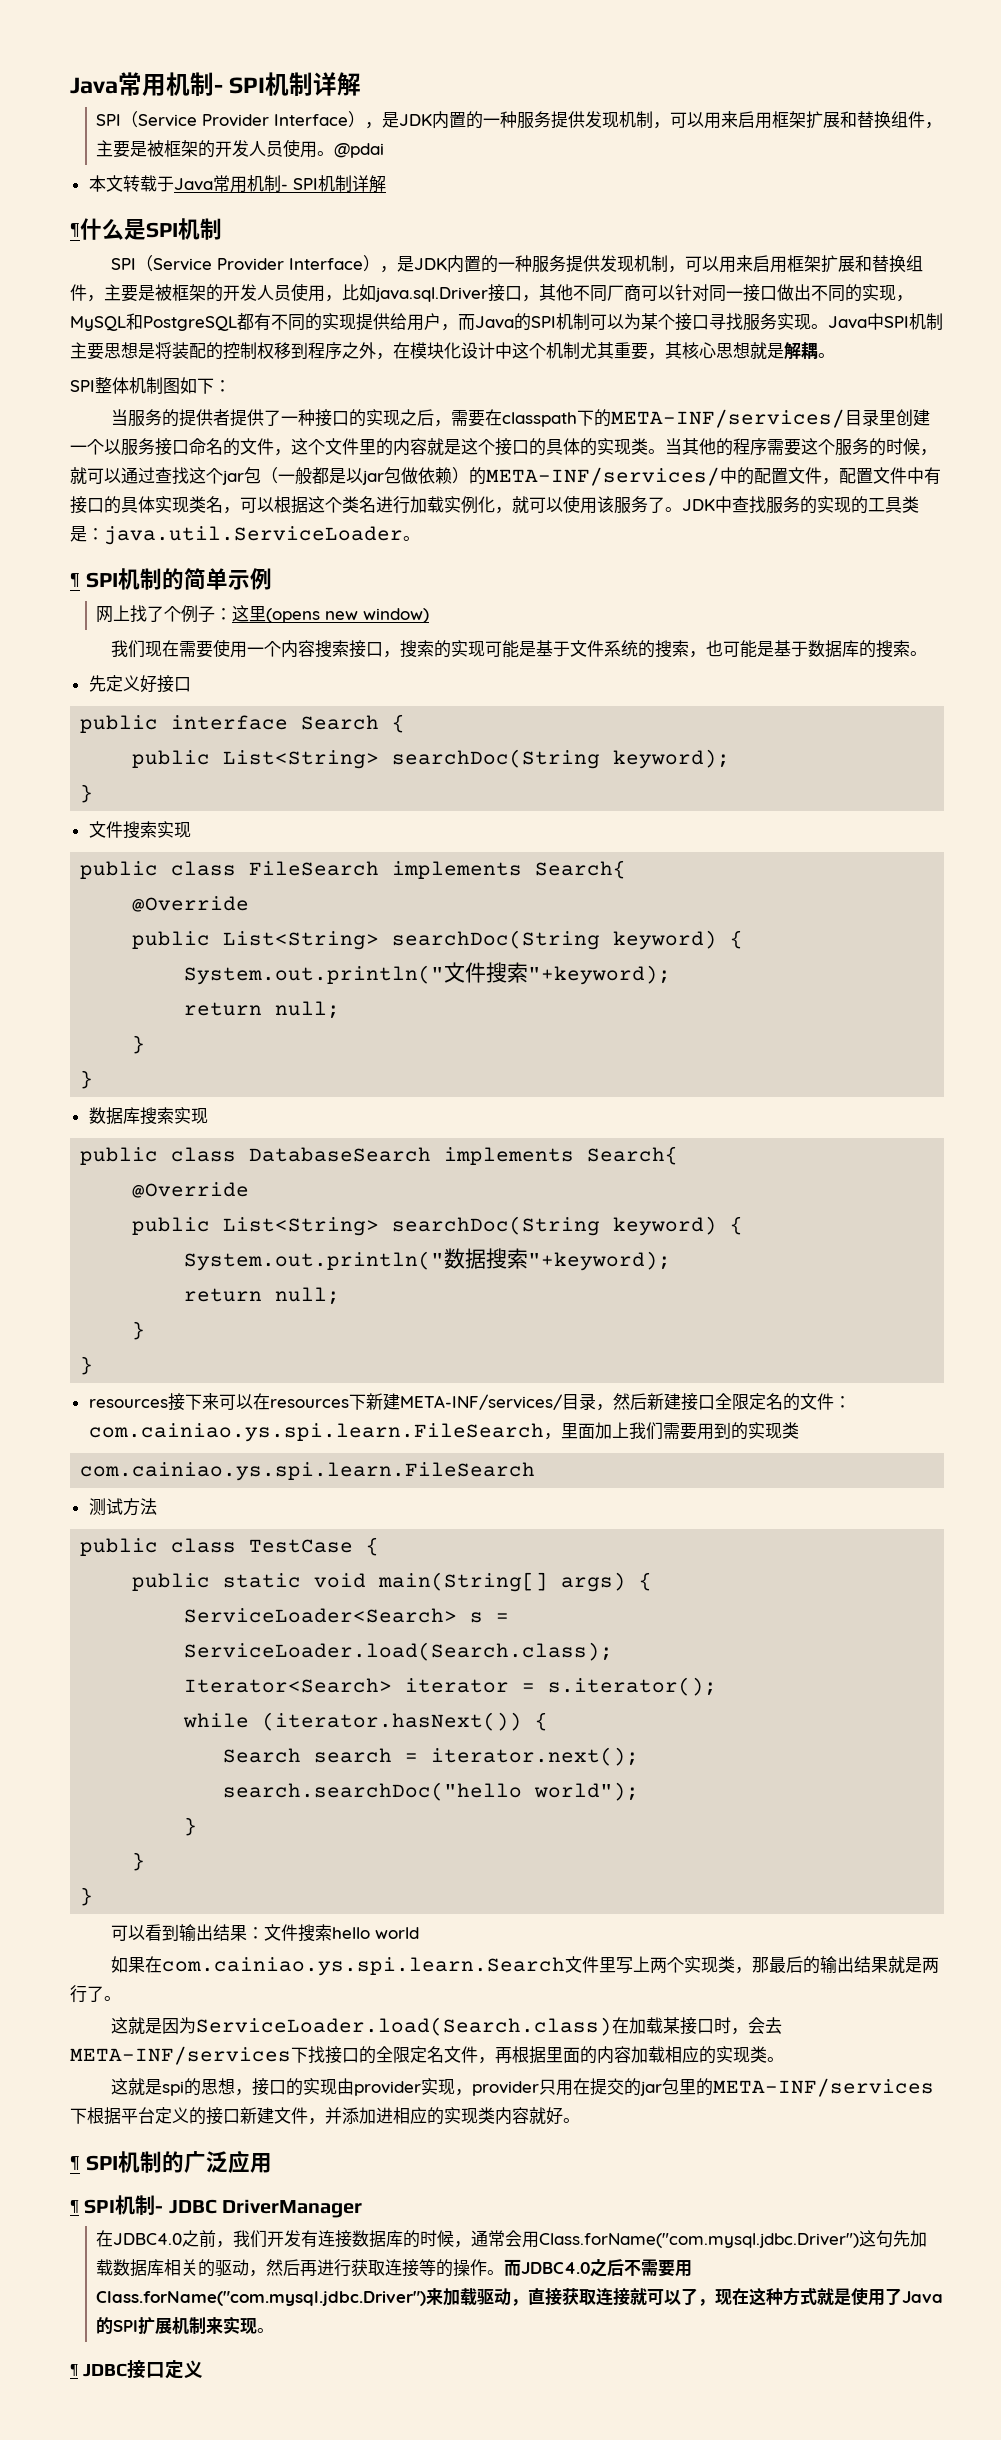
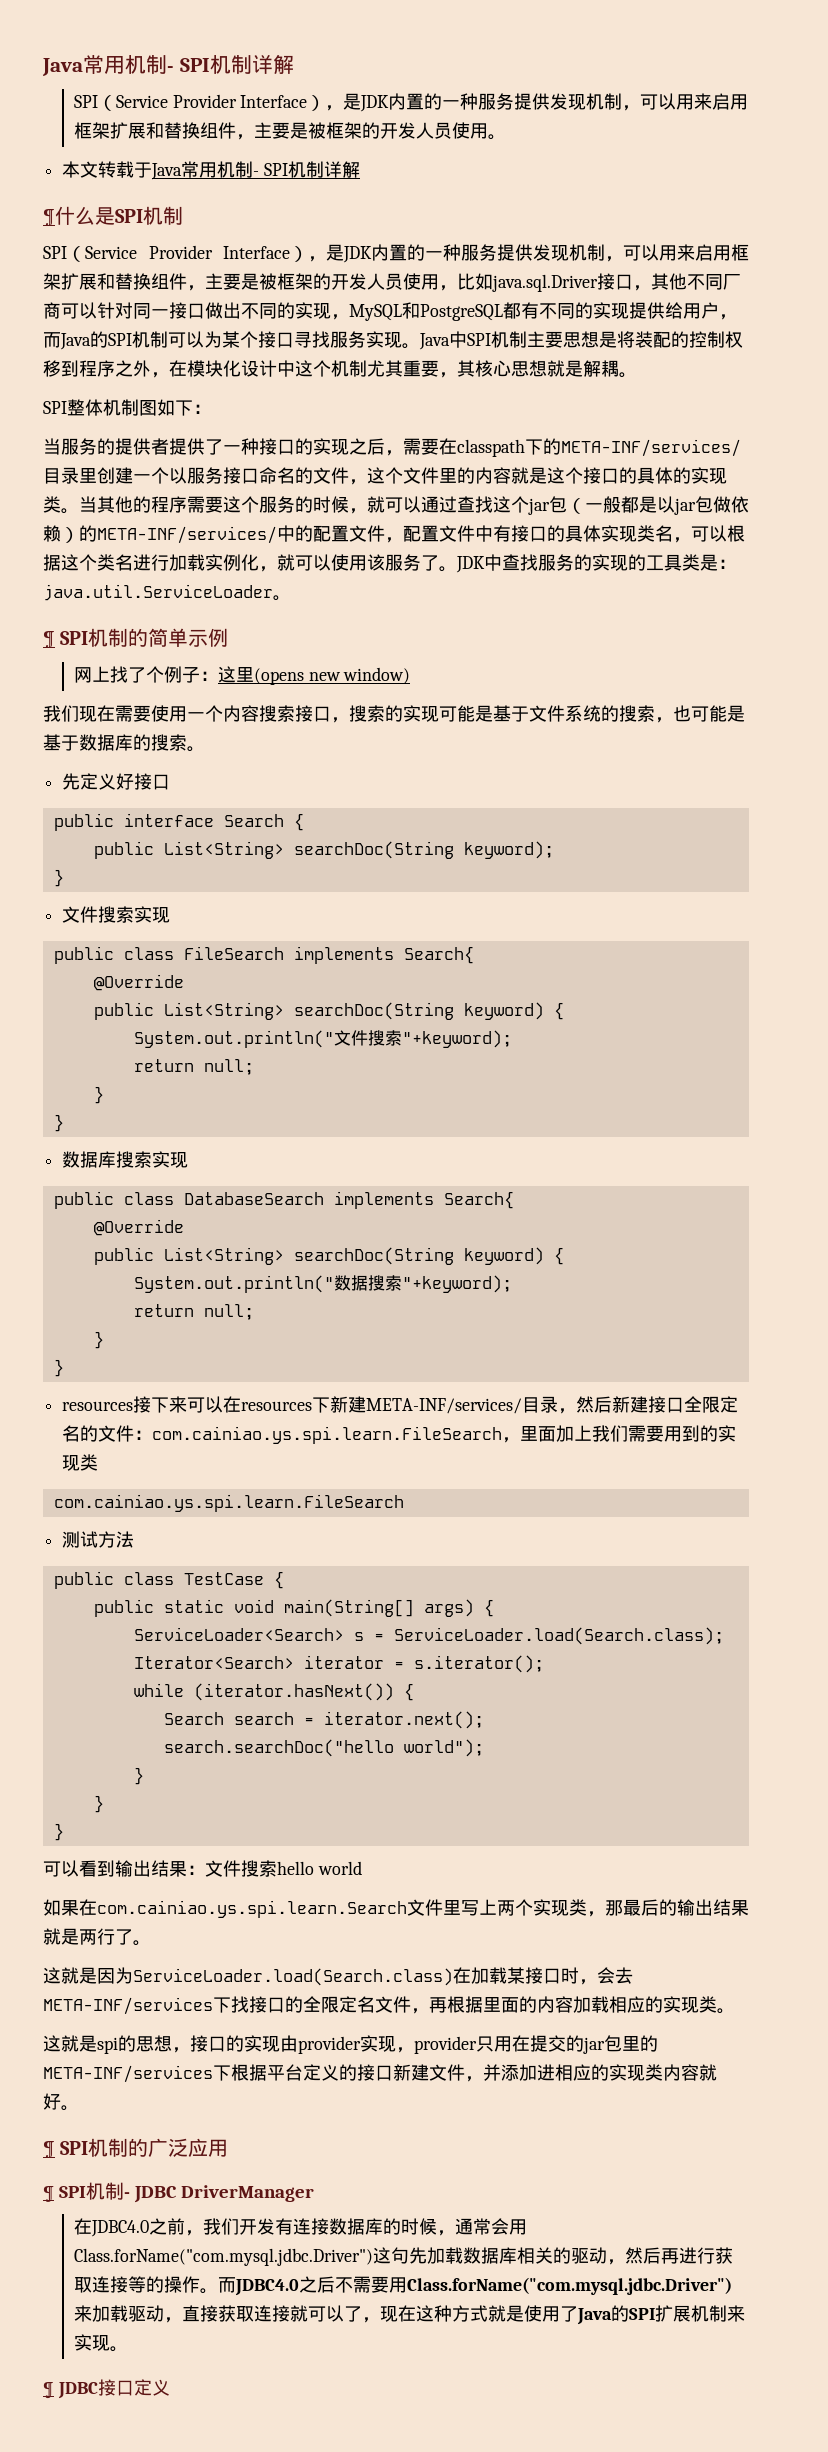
[334,143,385,158] @pdai -> (506, 137) none

